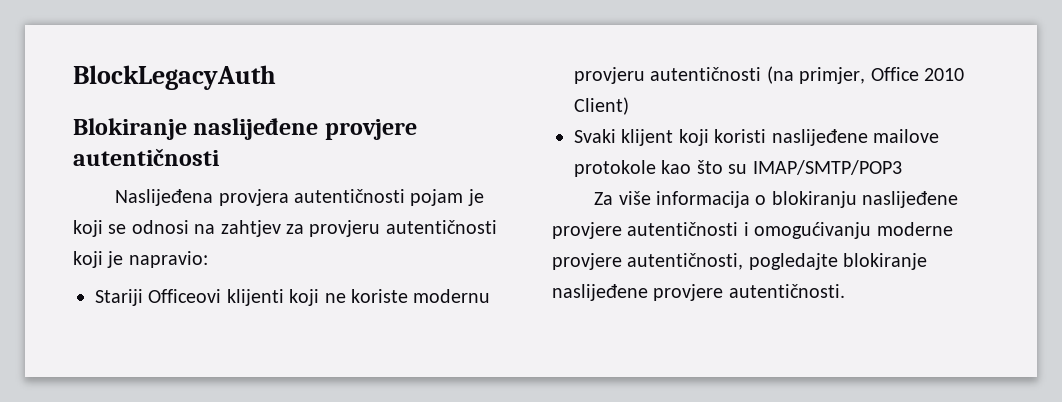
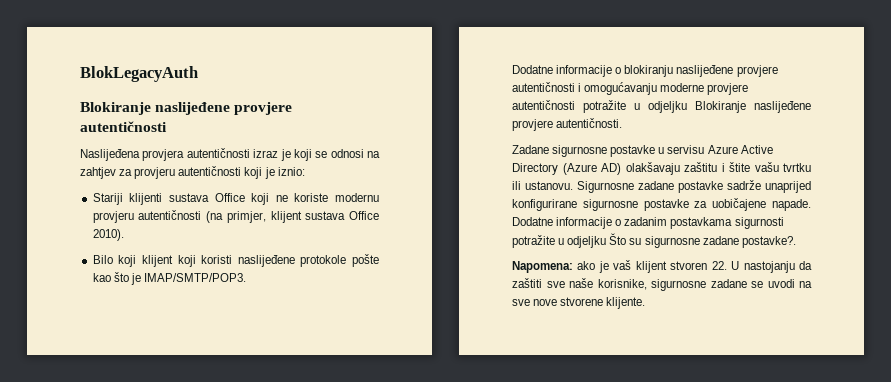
[73,65,276,90] BlockLegacyAuth -> [80,66,198,82] BlokLegacyAuth
[410,189,464,206] pojam -> [253,149,279,158] izraz
[128,251,208,268] napravio: -> [277,167,305,176] iznio:
[148,289,284,306] Officeovi klijenti -> [129,193,245,205] klijenti sustava Office
[870,67,964,81] [574,97,629,115] [574,129,939,146] [574,160,902,177] [594,191,750,208] Office 2010 Client) // Svaki klijent koji koristi naslijeđene mailove protokole kao što su IMAP/SMTP/POP3 // Za više informacija -> [270,211,379,223] [92,229,124,241] [92,254,379,267] [92,272,246,285] [512,65,613,77] klijent sustava Office 2010). // Bilo koji klijent koji koristi naslijeđene protokole pošte kao što je IMAP/SMTP/POP3. // Dodatne informacije
[754,222,872,239] omogućivanju -> [584,82,658,95] omogućavanju
[627,253,928,270] [552,284,845,301] autentičnosti, pogledajte blokiranje naslijeđene provjere autentičnosti. -> [512,100,811,113] [512,118,623,131] [512,145,773,157] [512,162,811,175] [512,180,811,193] [512,198,811,211] [512,217,784,229] [512,233,796,248] [512,260,812,273] [512,278,812,291] [512,297,646,309] autentičnosti potražite u odjeljku Blokiranje naslijeđene provjere autentičnosti. // Zadane sigurnosne postavke u servisu Azure Active Directory (Azure AD) olakšavaju zaštitu i štite vašu tvrtku ili ustanovu. Sigurnosne zadane postavke sadrže unaprijed konfigurirane sigurnosne postavke za uobičajene napade. Dodatne informacije o zadanim postavkama sigurnosti potražite u odjeljku Što su sigurnosne zadane postavke?. // Napomena: ako je vaš klijent stvoren 22. U nastojanju da zaštiti sve naše korisnike, sigurnosne zadane se uvodi na sve nove stvorene klijente.

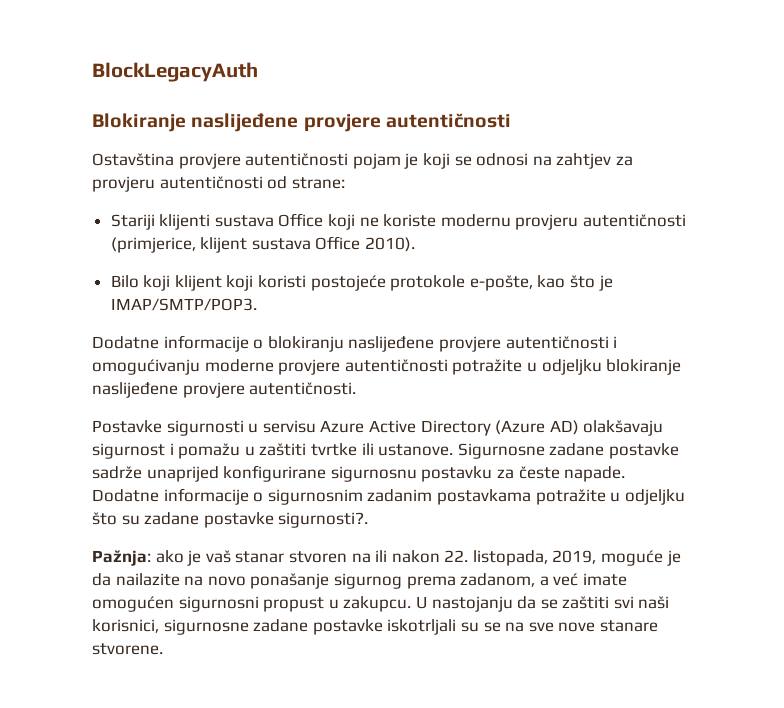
[80,66,198,82] BlokLegacyAuth -> [92,62,258,82] BlockLegacyAuth
[80,148,279,161] Naslijeđena provjera autentičnosti izraz -> [92,153,401,169] Ostavština provjere autentičnosti pojam
[244,167,305,179] koji je iznio: -> [267,176,345,189] od strane:
[206,211,266,223] (na primjer, -> [110,237,196,253] (primjerice,
[237,254,379,267] naslijeđene protokole pošte -> [310,275,533,291] postojeće protokole e-pošte,
[584,82,658,95] omogućavanju -> [92,359,200,375] omogućivanju
[695,101,746,113] Blokiranje -> [606,359,682,375] blokiranje
[512,145,656,157] Zadane sigurnosne postavke -> [92,420,244,436] Postavke sigurnosti
[684,162,811,172] [512,181,573,190] zaštitu i štite vašu tvrtku ili ustanovu. -> [92,443,454,459] sigurnost i pomažu u zaštiti tvrtke ili ustanove.
[582,198,767,211] sigurnosne postavke za uobičajene -> [330,466,560,482] sigurnosnu postavku za česte
(622, 222) none -> [267,489,363,505] sigurnosnim
[734,217,784,229] [512,233,796,248] [512,260,812,273] [512,278,795,291] sigurnosti potražite u odjeljku Što su sigurnosne zadane postavke?. // Napomena: ako je vaš klijent stvoren 22. U nastojanju da zaštiti sve naše korisnike, sigurnosne zadane se uvodi -> [535,489,685,505] [92,512,369,528] [92,550,681,566] [92,573,627,589] [92,596,670,612] [92,619,501,635] potražite u odjeljku što su zadane postavke sigurnosti?. // Pažnja: ako je vaš stanar stvoren na ili nakon 22. listopada, 2019, moguće je da nailazite na novo ponašanje sigurnog prema zadanom, a već imate omogućen sigurnosni propust u zakupcu. U nastojanju da se zaštiti svi naši korisnici, sigurnosne zadane postavke iskotrljali su se
[560,297,646,309] stvorene klijente. -> [599,620,658,632] [92,643,163,655] stanare stvorene.

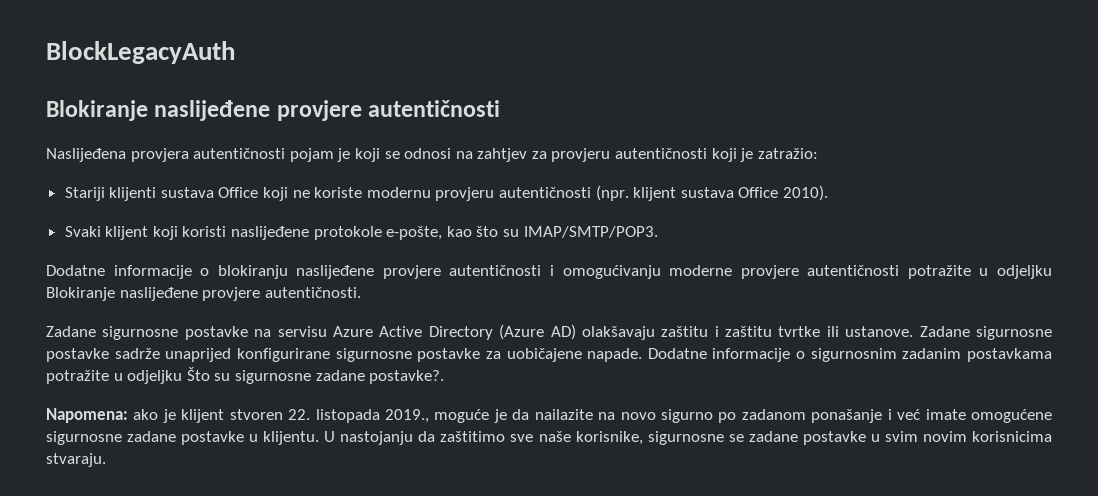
[92,153,241,169] Ostavština provjere -> [46,148,189,162] Naslijeđena provjera
[267,176,345,189] od strane: -> [711,148,818,162] koji je zatražio:
[110,237,196,253] (primjerice, -> [595,185,629,201] (npr.
[110,275,171,291] Bilo koji -> [64,226,101,237] Svaki
[310,275,386,291] postojeće -> [231,226,310,240] naslijeđene
[598,275,613,291] je -> [503,229,520,237] su
[606,359,682,375] blokiranje -> [46,287,115,301] Blokiranje
[92,420,259,436] Postavke sigurnosti u -> [46,326,272,340] Zadane sigurnosne postavke na
[92,443,307,459] sigurnost i pomažu u zaštiti -> [661,326,773,337] zaštitu i zaštitu
[457,443,605,459] Sigurnosne zadane -> [919,326,1053,340] Zadane sigurnosne
[330,466,560,482] sigurnosnu postavku za česte -> [335,348,582,362] sigurnosne postavke za uobičajene
[92,512,369,528] [92,550,597,566] što su zadane postavke sigurnosti?. // Pažnja: ako je vaš stanar stvoren na ili nakon 22. listopada, 2019, -> [186,367,445,384] [46,408,429,423] Što su sigurnosne zadane postavke?. // Napomena: ako je klijent stvoren 22. listopada 2019.,
[250,573,627,589] [92,596,670,612] [92,619,658,635] [92,643,163,655] ponašanje sigurnog prema zadanom, a već imate omogućen sigurnosni propust u zakupcu. U nastojanju da se zaštiti svi naši korisnici, sigurnosne zadane postavke iskotrljali su se na sve nove stanare stvorene. -> [661,409,1053,423] [46,431,1052,445] [46,453,106,467] sigurno po zadanom ponašanje i već imate omogućene sigurnosne zadane postavke u klijentu. U nastojanju da zaštitimo sve naše korisnike, sigurnosne se zadane postavke u svim novim korisnicima stvaraju.

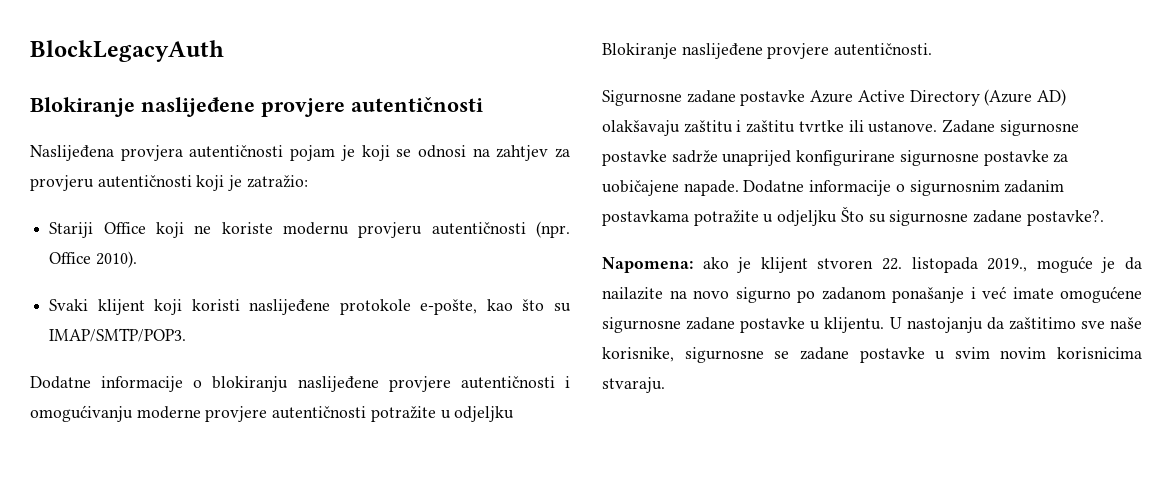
[109,187,214,201] klijenti sustava -> (94, 230) none
[633,187,734,201] klijent sustava -> (570, 229) none
[46,326,327,340] Zadane sigurnosne postavke na servisu -> [602,90,806,106] Sigurnosne zadane postavke

